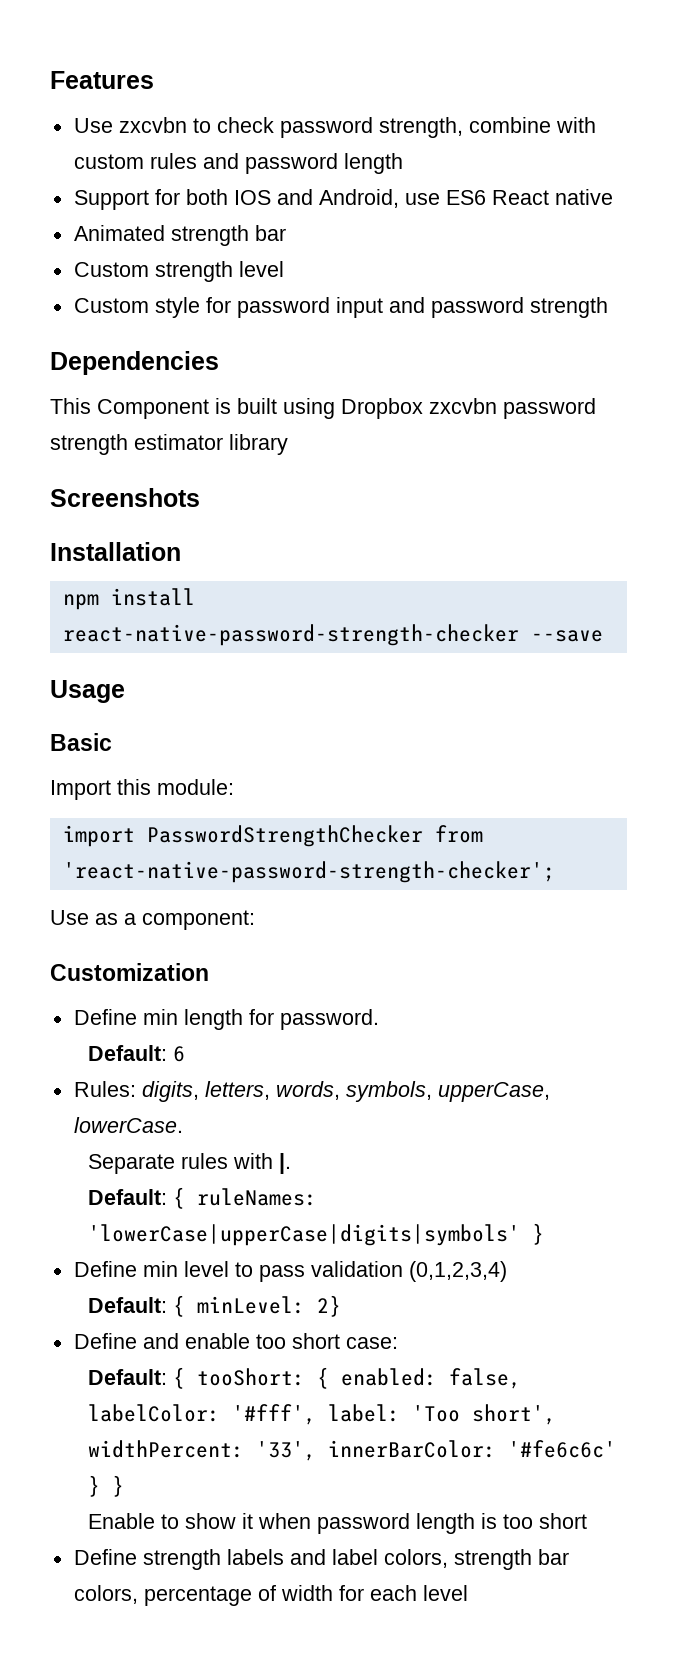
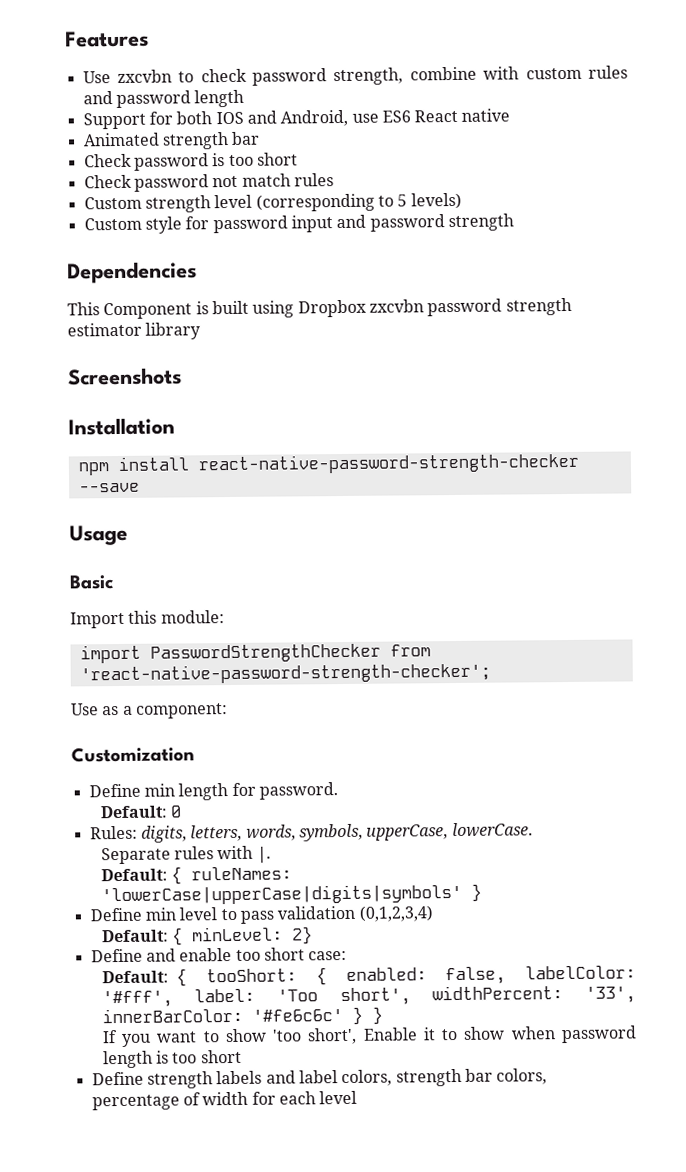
(286, 233) none -> [83,152,298,171] [83,173,334,192] // Check password is too short // Check password not match rules
(284, 269) none -> [255,192,462,212] (corresponding to 5 levels)
[172,1046,185,1062] 6 -> [170,805,183,818] 0
[87,1513,253,1529] Enable to show it -> [101,1026,506,1047] If you want to show 'too short', Enable it to show

